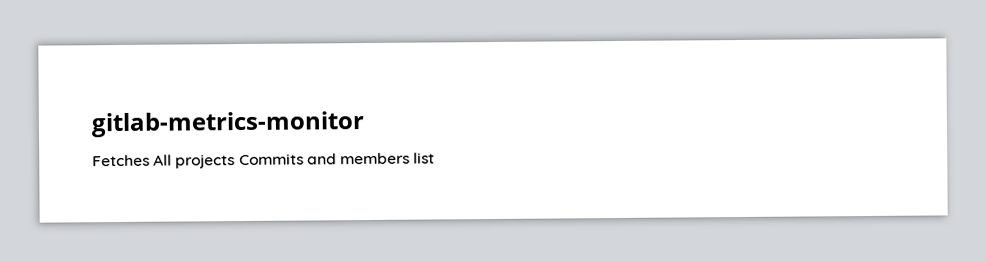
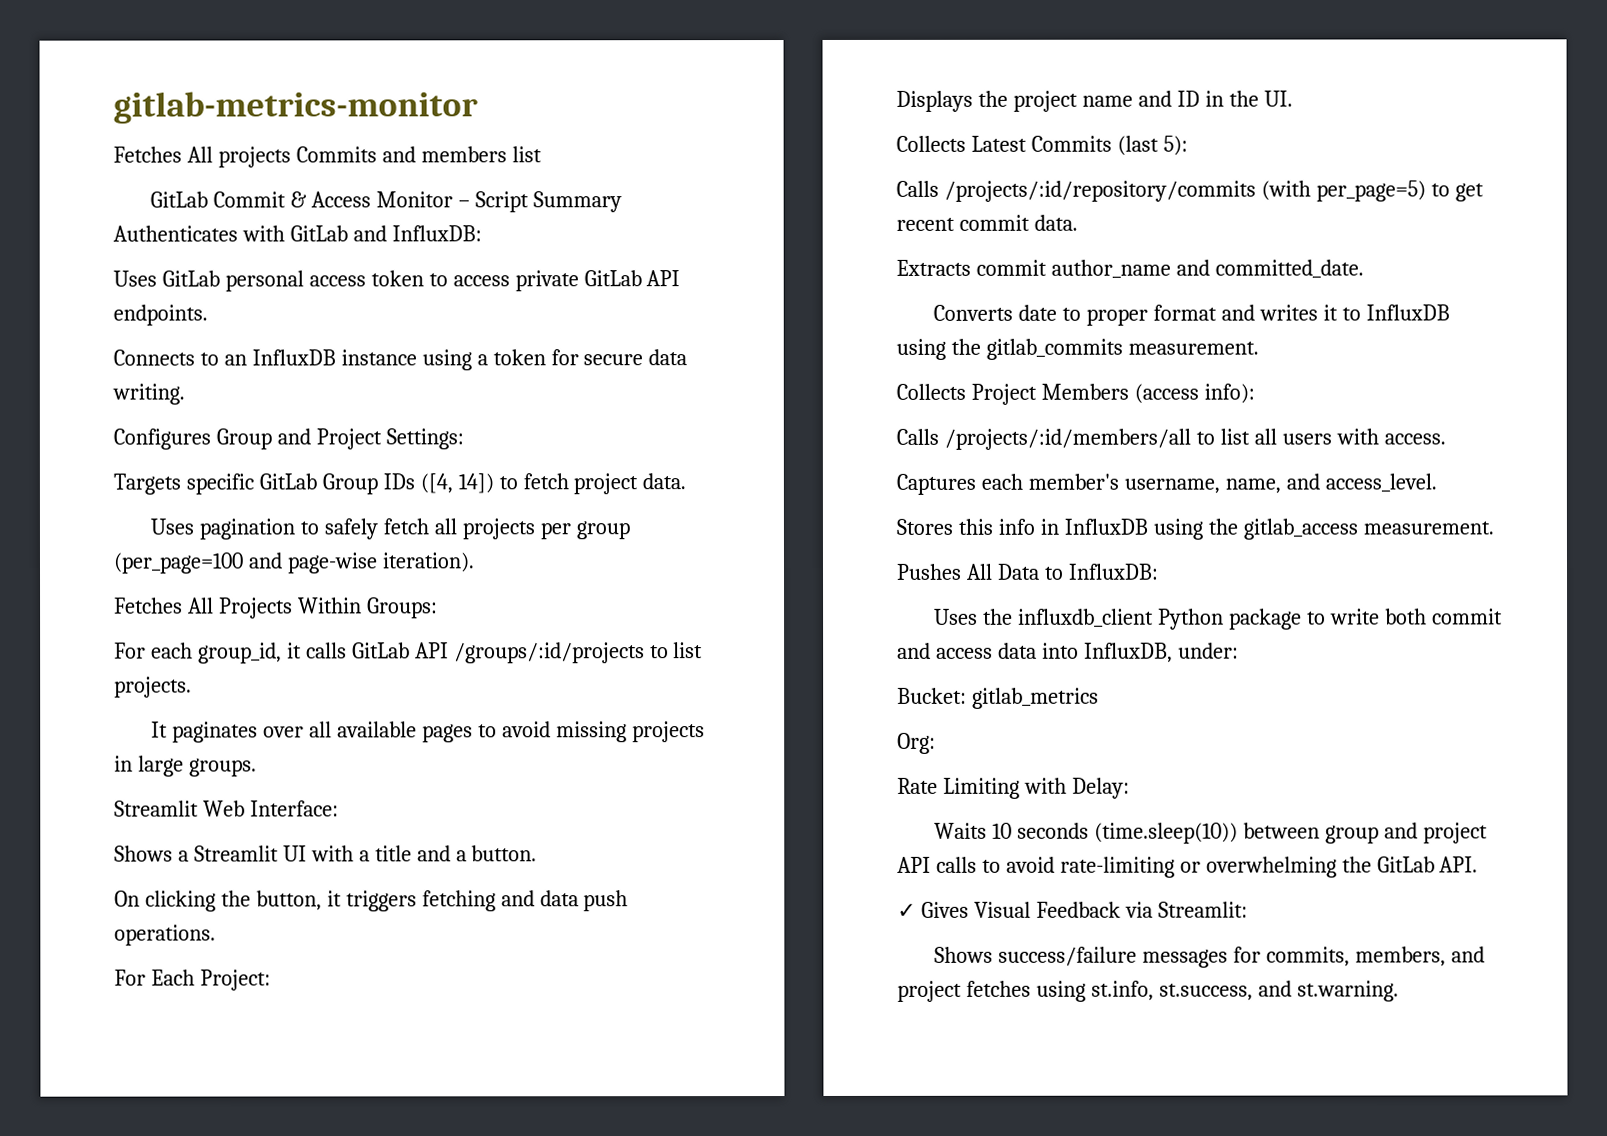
(436, 158) none -> [150,191,623,213] [113,225,482,242] [113,270,681,292] [113,304,208,326] [113,349,688,371] [112,383,185,405] [113,428,464,450] [113,473,687,495] [150,518,630,540] [113,552,475,574] [114,597,438,619] [114,642,704,664] [114,676,192,698] [151,721,705,743] [114,755,257,777] [114,800,339,817] [114,845,538,862] [114,890,629,912] [114,924,216,946] [114,969,271,991] [896,90,1293,112] [896,135,1188,156] [896,180,1484,202] [896,214,1078,231] [896,259,1364,279] [933,304,1450,326] [896,338,1259,360] [896,383,1255,405] [896,428,1446,450] [896,473,1437,495] [896,518,1494,540] [896,563,1159,580] [934,608,1503,630] [897,642,1239,663] [897,687,1099,709] [897,732,936,754] [897,777,1130,799] [934,822,1489,844] [897,856,1479,878] [897,901,1248,918] [934,946,1486,968] [897,980,1399,1002] // GitLab Commit & Access Monitor – Script Summary Authenticates with GitLab and InfluxDB: // Uses GitLab personal access token to access private GitLab API endpoints. // Connects to an InfluxDB instance using a token for secure data writing. // Configures Group and Project Settings: // Targets specific GitLab Group IDs ([4, 14]) to fetch project data. // Uses pagination to safely fetch all projects per group (per_page=100 and page-wise iteration). // Fetches All Projects Within Groups: // For each group_id, it calls GitLab API /groups/:id/projects to list projects. // It paginates over all available pages to avoid missing projects in large groups. // Streamlit Web Interface: // Shows a Streamlit UI with a title and a button. // On clicking the button, it triggers fetching and data push operations. // For Each Project: // Displays the project name and ID in the UI. // Collects Latest Commits (last 5): // Calls /projects/:id/repository/commits (with per_page=5) to get recent commit data. // Extracts commit author_name and committed_date. // Converts date to proper format and writes it to InfluxDB using the gitlab_commits measurement. // Collects Project Members (access info): // Calls /projects/:id/members/all to list all users with access. // Captures each member's username, name, and access_level. // Stores this info in InfluxDB using the gitlab_access measurement. // Pushes All Data to InfluxDB: // Uses the influxdb_client Python package to write both commit and access data into InfluxDB, under: // Bucket: gitlab_metrics // Org: // Rate Limiting with Delay: // Waits 10 seconds (time.sleep(10)) between group and project API calls to avoid rate-limiting or overwhelming the GitLab API. // ✓ Gives Visual Feedback via Streamlit: // Shows success/failure messages for commits, members, and project fetches using st.info, st.success, and st.warning.

